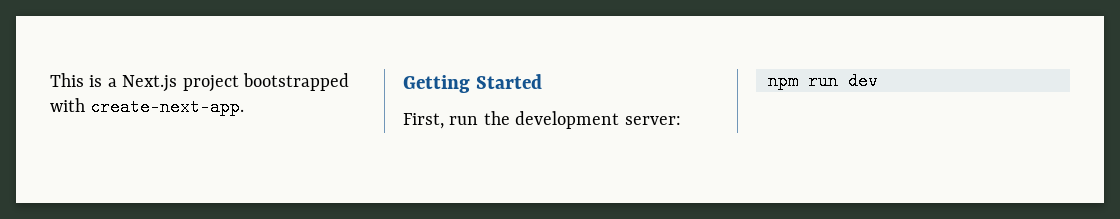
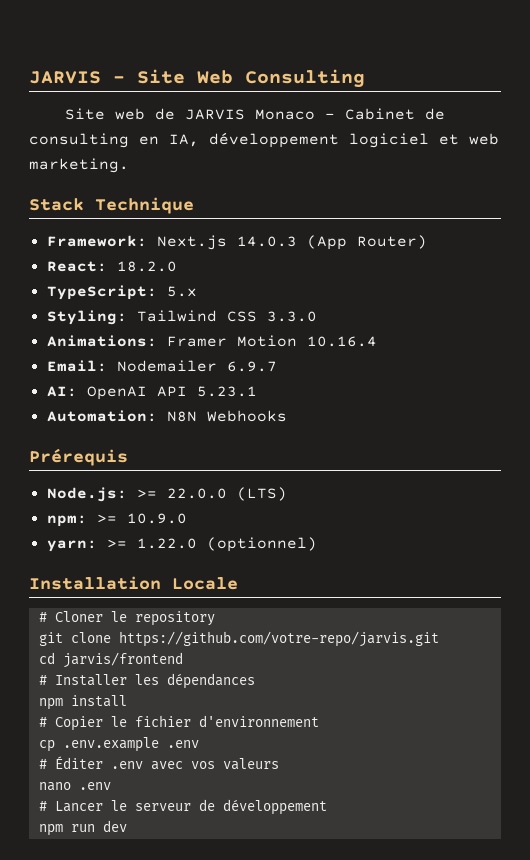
[50,73,349,92] [50,98,245,116] [403,74,542,93] [403,111,681,129] This is a Next.js project bootstrapped with create-next-app. // Getting Started // First, run the development server: -> [29,69,365,88] [65,108,446,120] [29,132,499,148] [29,158,129,173] [29,197,194,214] [46,235,427,250] [46,261,177,272] [46,285,197,300] [46,310,317,325] [46,335,377,347] [46,360,277,372] [46,386,257,400] [46,410,287,422] [29,448,128,466] [46,487,287,502] [46,513,187,527] [46,537,317,552] [29,576,238,590] [38,611,215,626] [38,631,439,647] [38,652,183,668] [38,673,255,689] [38,695,127,710] [38,715,319,731] [38,737,199,752] [38,756,279,770] [38,782,111,791] [38,799,327,815] JARVIS - Site Web Consulting // Site web de JARVIS Monaco - Cabinet de consulting en IA, développement logiciel et web marketing. // Stack Technique // Framework: Next.js 14.0.3 (App Router) // React: 18.2.0 // TypeScript: 5.x // Styling: Tailwind CSS 3.3.0 // Animations: Framer Motion 10.16.4 // Email: Nodemailer 6.9.7 // AI: OpenAI API 5.23.1 // Automation: N8N Webhooks // Prérequis // Node.js: >= 22.0.0 (LTS) // npm: >= 10.9.0 // yarn: >= 1.22.0 (optionnel) // Installation Locale // # Cloner le repository // git clone https://github.com/votre-repo/jarvis.git // cd jarvis/frontend // # Installer les dépendances // npm install // # Copier le fichier d'environnement // cp .env.example .env // # Éditer .env avec vos valeurs // nano .env // # Lancer le serveur de développement

